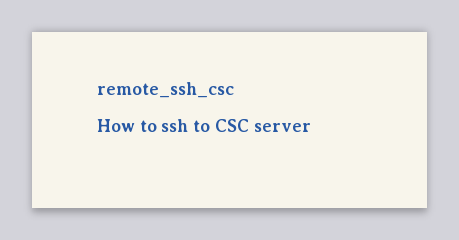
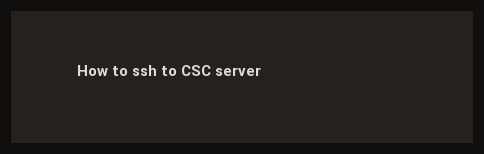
[97,82,234,98] remote_ssh_csc // -> (77, 70) none

